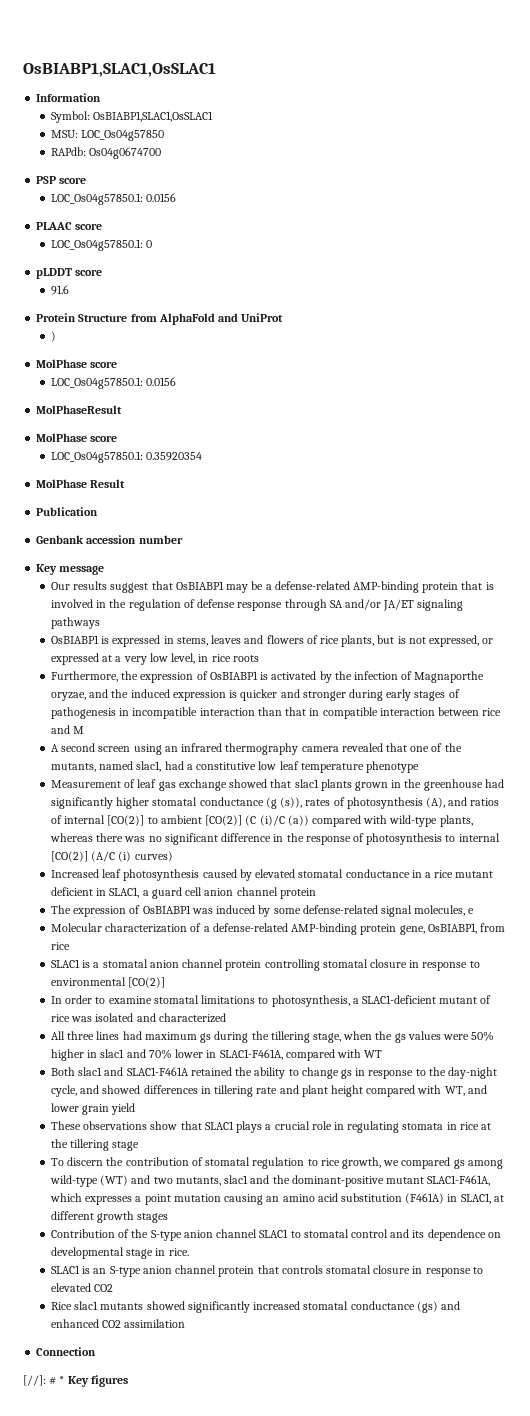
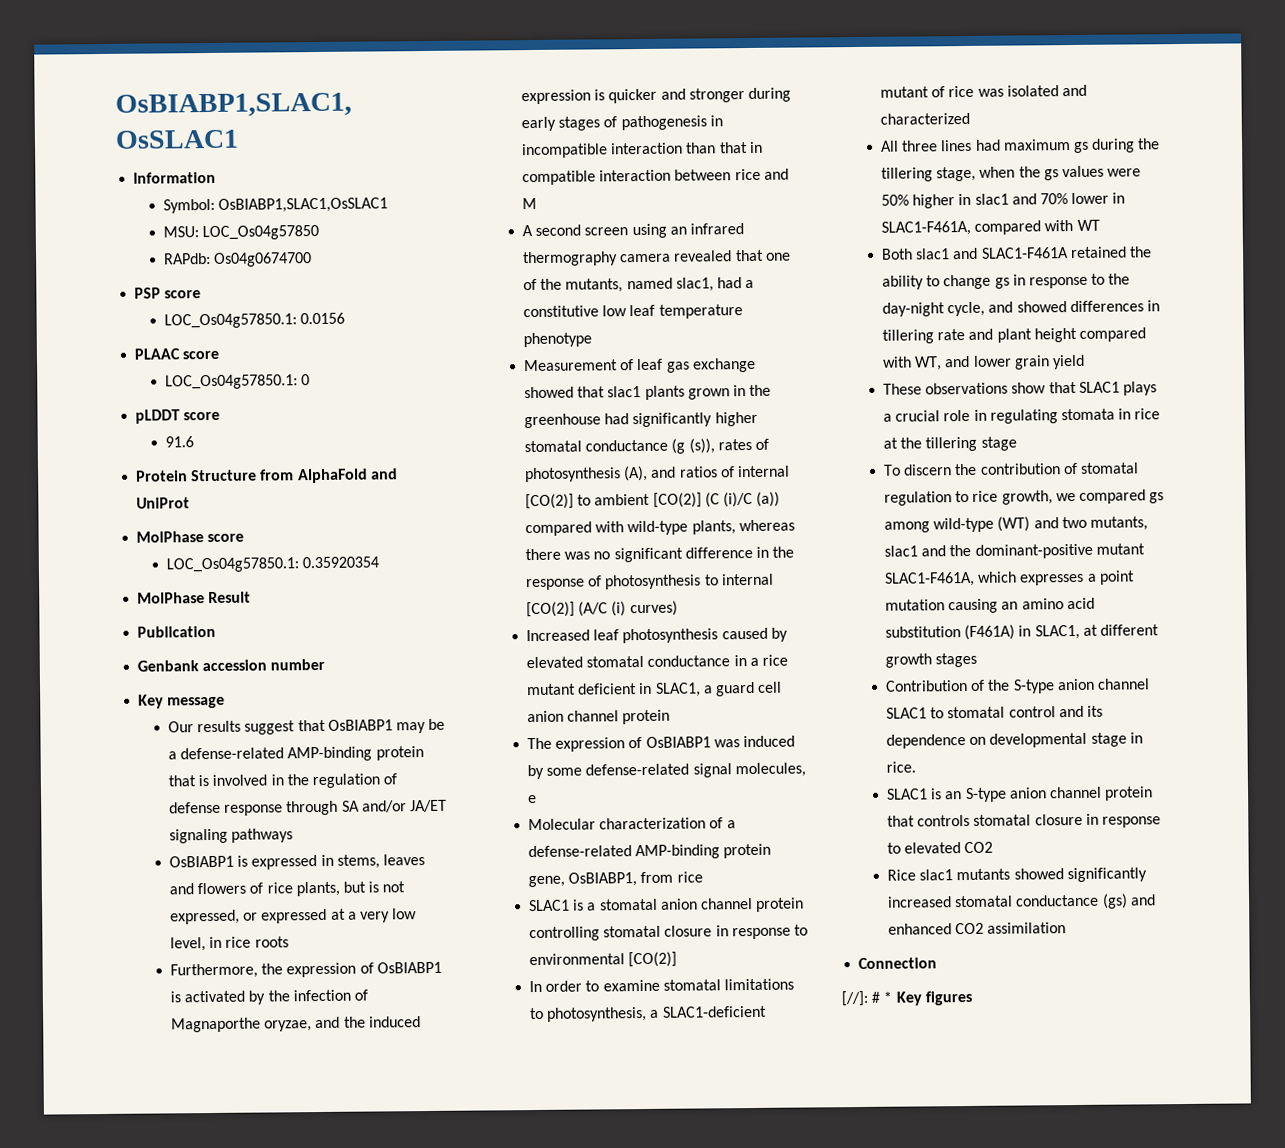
[50,331,56,342] [36,359,118,368] [50,377,177,389] [36,405,123,414] // ) // MolPhase score // LOC_Os04g57850.1: 0.0156 // MolPhaseResult -> (191, 503) none

